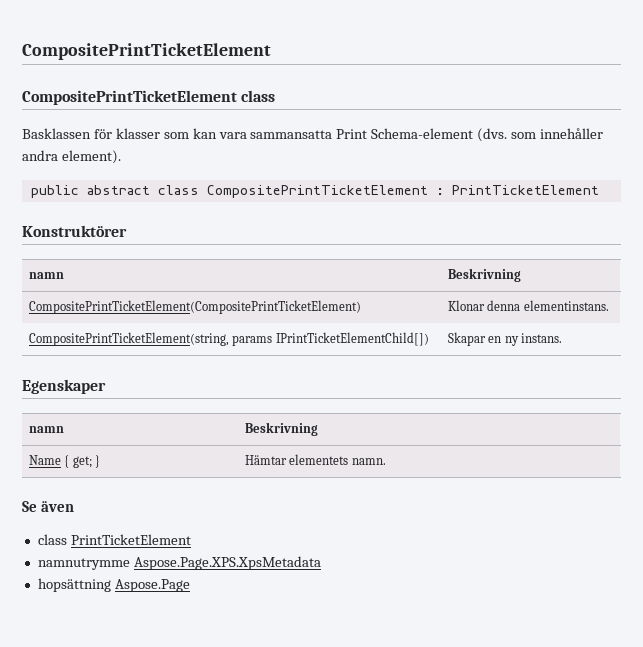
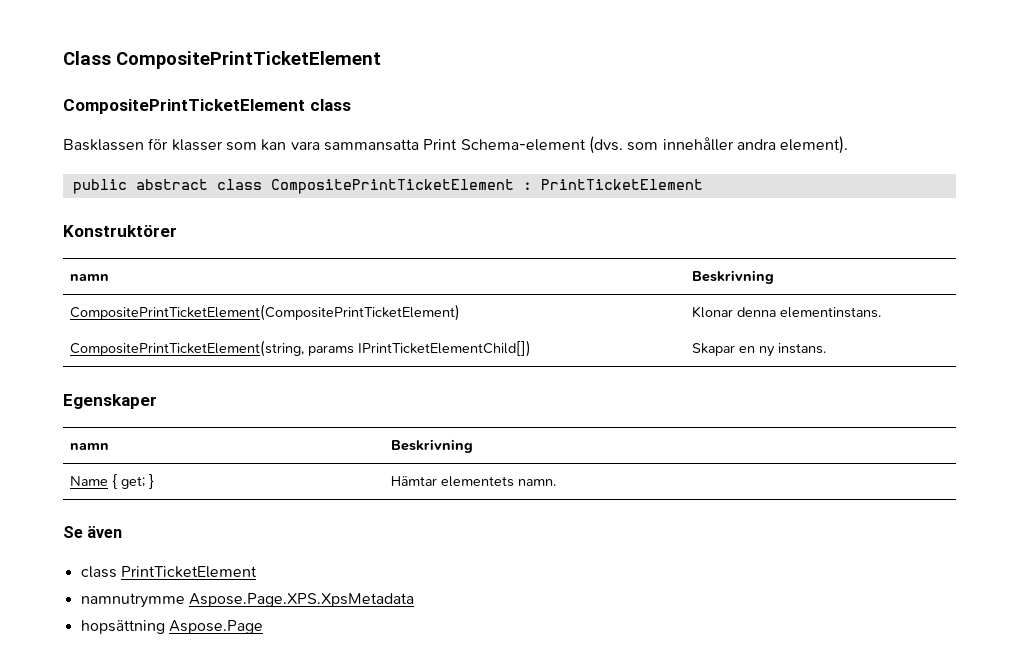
(22, 51) none -> [63,51,111,65] Class

